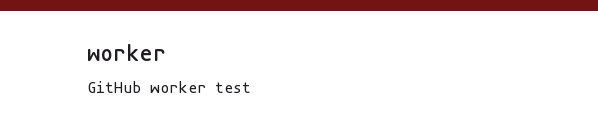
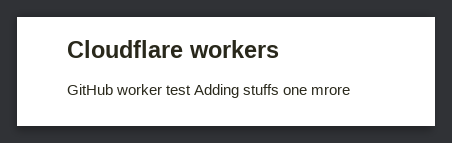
[87,44,166,61] worker -> [67,40,279,58] Cloudflare workers
(251, 87) none -> [194,84,351,98] Adding stuffs one mrore

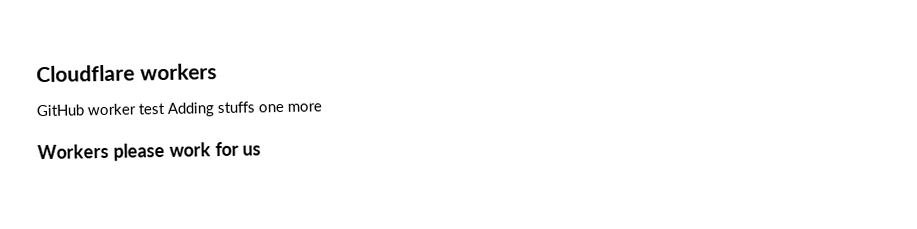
[311,86,351,95] mrore -> [287,103,322,112] [37,141,262,161] more // Workers please work for us

